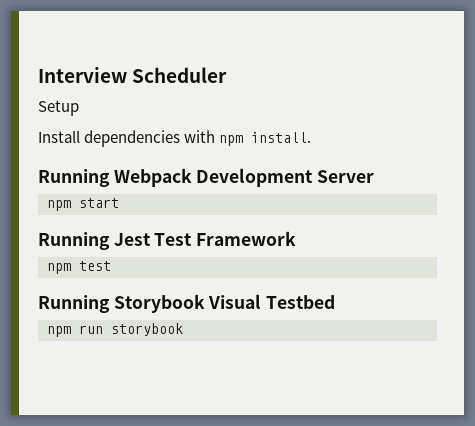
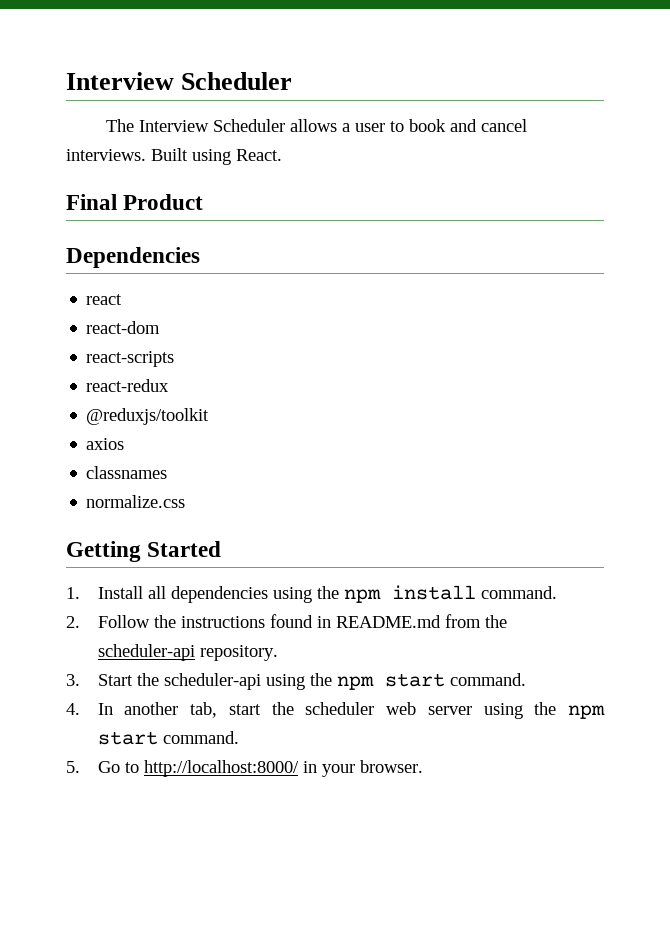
[38,100,79,116] [38,130,312,147] [38,168,375,187] [47,198,119,211] [38,231,297,250] [47,261,111,274] [38,294,336,313] [47,323,183,337] Setup // Install dependencies with npm install. // Running Webpack Development Server // npm start // Running Jest Test Framework // npm test // Running Storybook Visual Testbed // npm run storybook -> [106,119,528,132] [66,148,282,165] [66,194,204,210] [66,247,200,268] [86,294,123,305] [86,321,161,334] [86,351,175,367] [86,379,170,392] [86,408,210,425] [86,438,125,450] [86,466,168,479] [86,495,186,508] [66,541,222,562] [66,585,557,603] [66,614,507,628] [97,644,278,661] [66,673,526,690] [66,702,605,719] [97,731,239,745] [66,760,423,777] The Interview Scheduler allows a user to book and cancel interviews. Built using React. // Final Product // Dependencies // react // react-dom // react-scripts // react-redux // @reduxjs/toolkit // axios // classnames // normalize.css // Getting Started // 1. Install all dependencies using the npm install command. // 2. Follow the instructions found in README.md from the scheduler-api repository. // 3. Start the scheduler-api using the npm start command. // 4. In another tab, start the scheduler web server using the npm start command. // 5. Go to http://localhost:8000/ in your browser.

